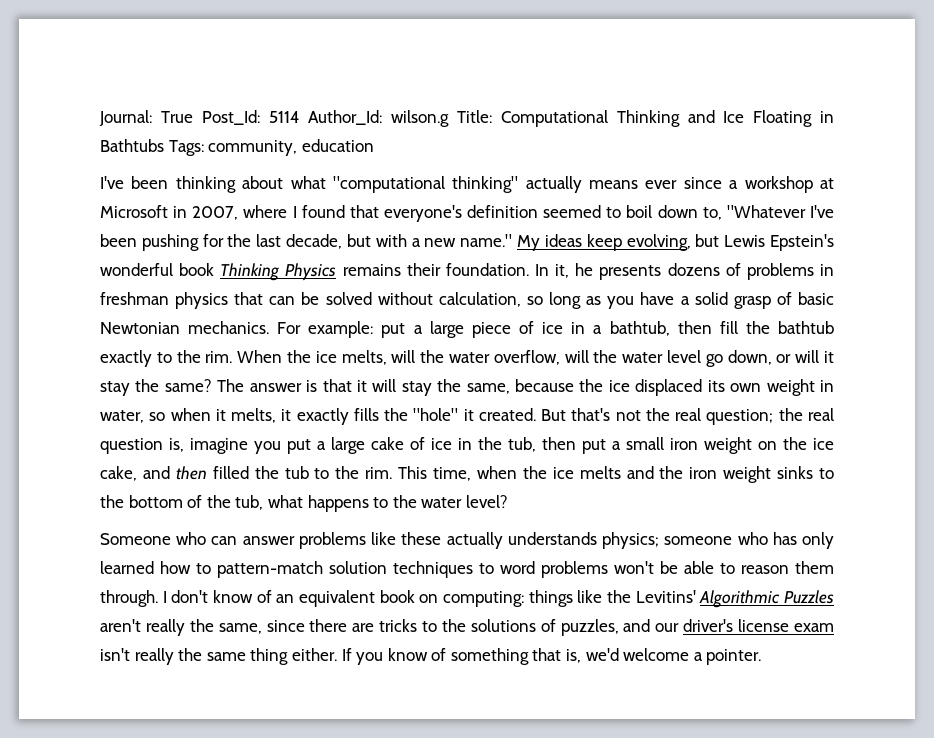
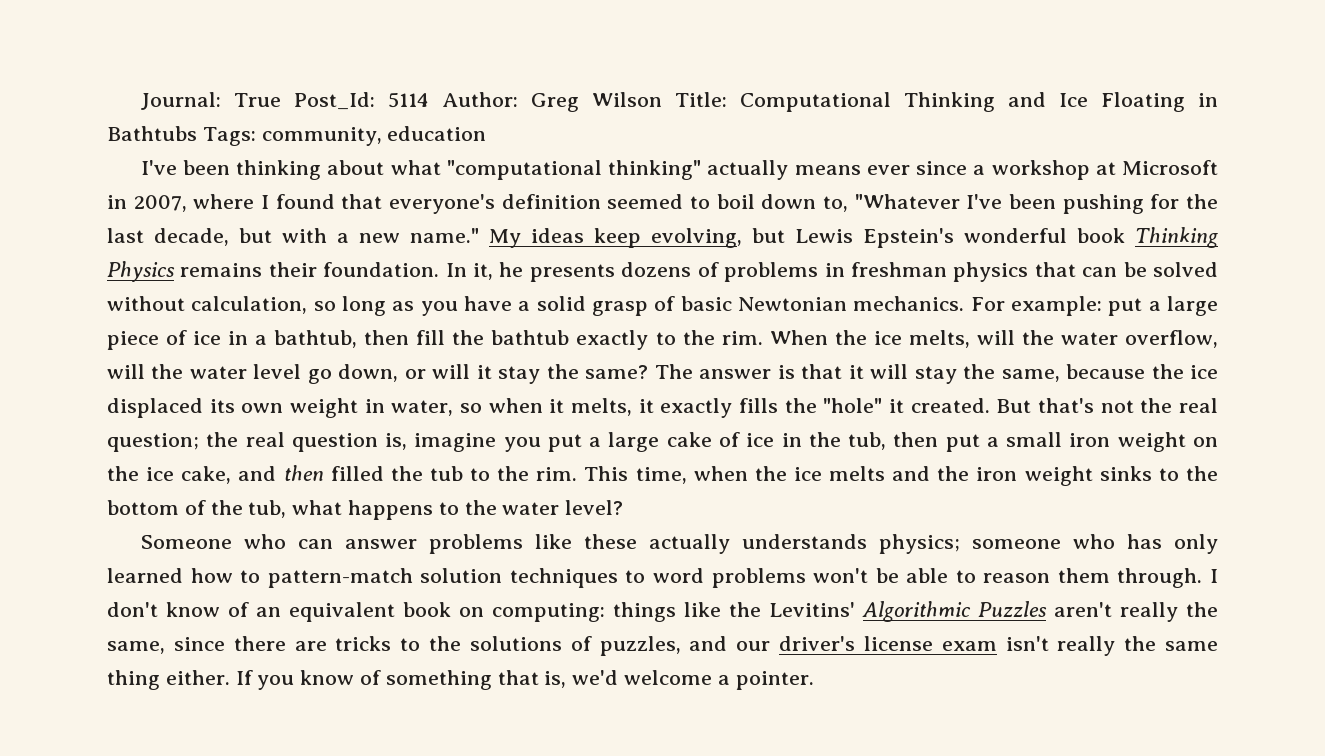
[308,110,450,127] Author_Id: wilson.g -> [441,92,662,112] Author: Greg Wilson

